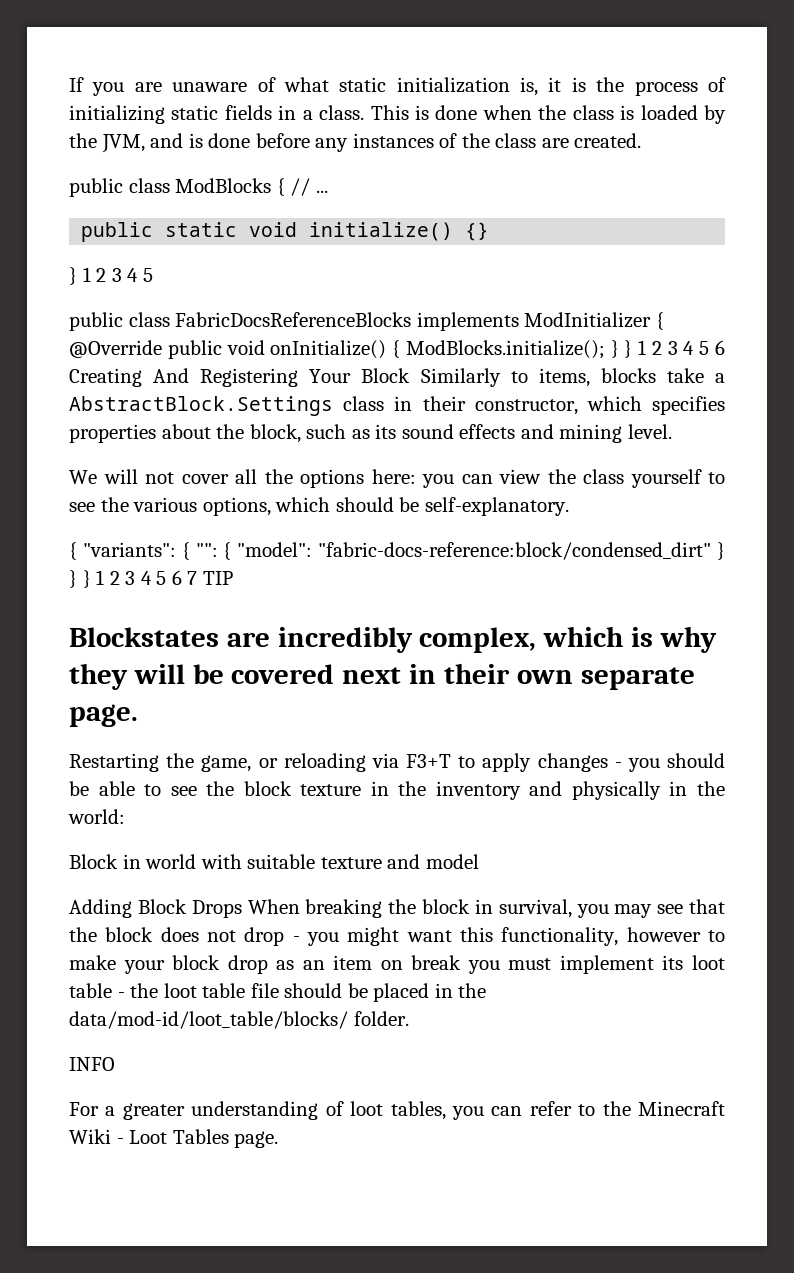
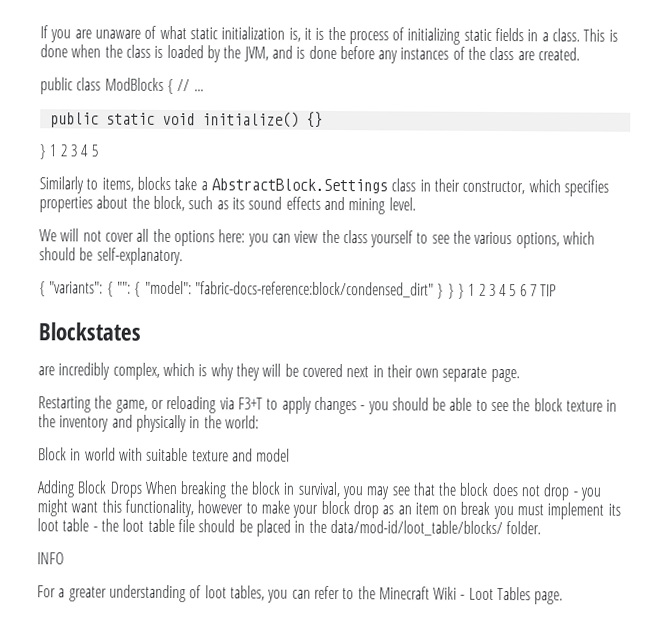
[69,312,664,331] [69,340,725,359] [69,368,411,387] public class FabricDocsReferenceBlocks implements ModInitializer { @Override public void onInitialize() { ModBlocks.initialize(); } } 1 2 3 4 5 6 Creating And Registering Your Block -> (99, 150) none
(219, 637) none -> (141, 331) //

